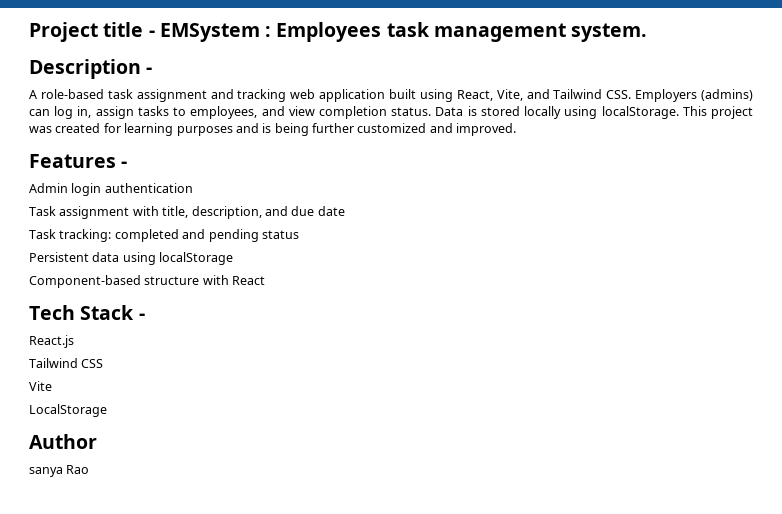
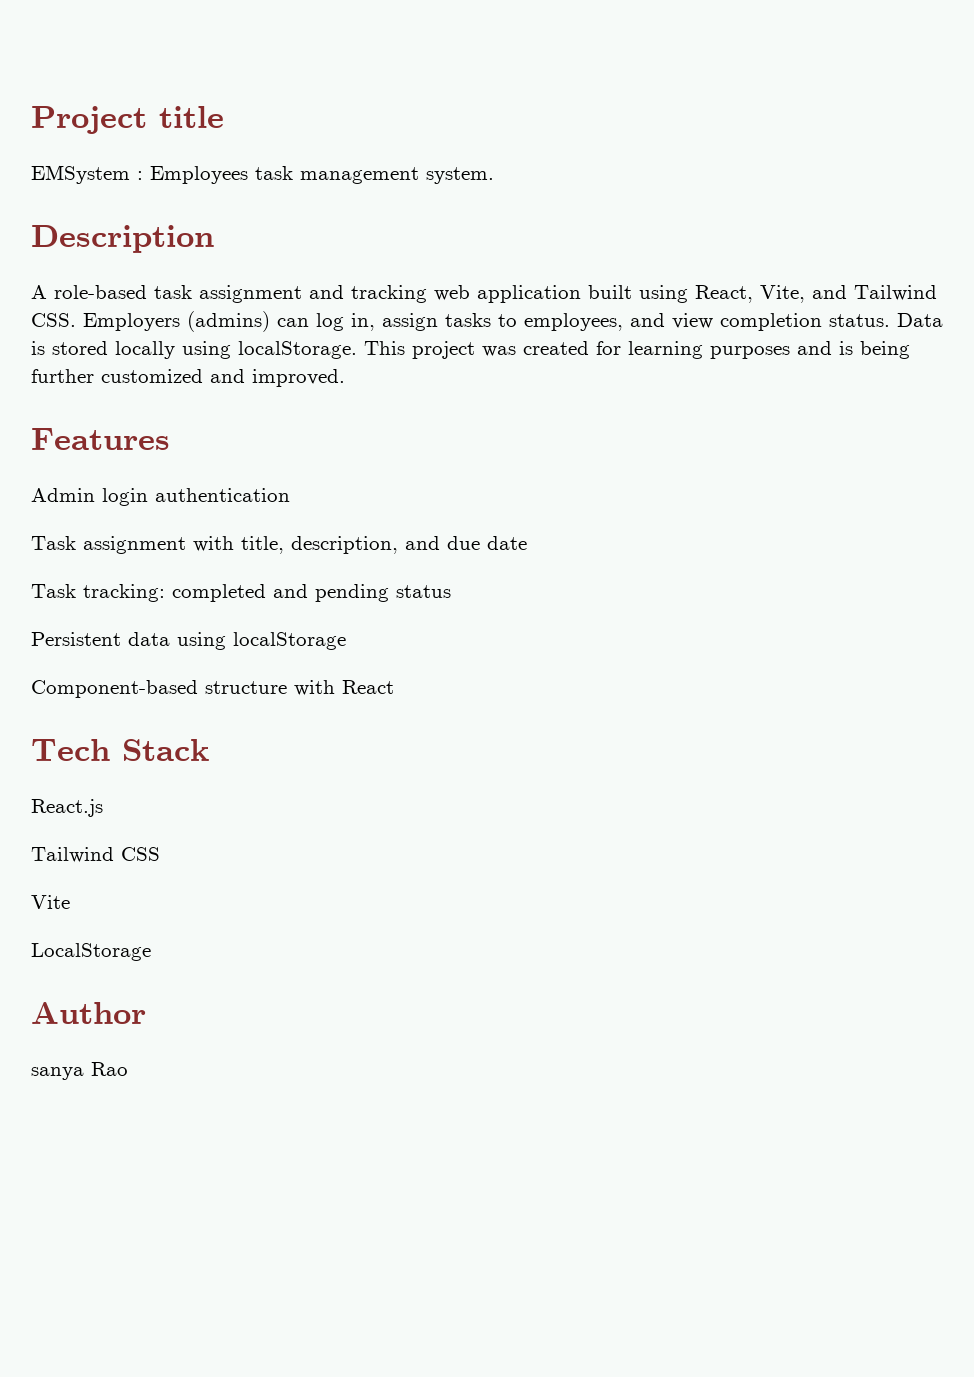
[148,30,155,37] - -> (224, 117) //
[146,67,153,74] - -> (214, 239) none
[121,161,128,168] - -> (170, 439) none
[138,313,145,320] - -> (209, 750) none

